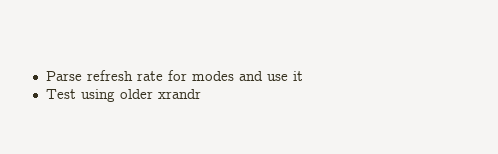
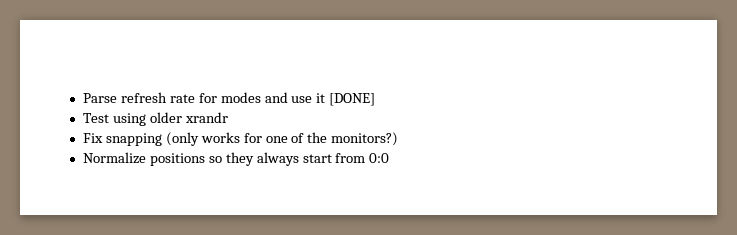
(303, 76) none -> [329,93,376,106] [DONE]
(201, 94) none -> [82,132,399,146] [82,152,390,166] // Fix snapping (only works for one of the monitors?) // Normalize positions so they always start from 0:0

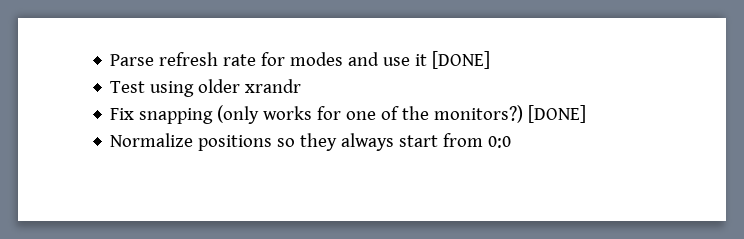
(399, 139) none -> [528,105,587,123] [DONE]

